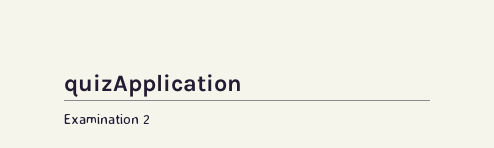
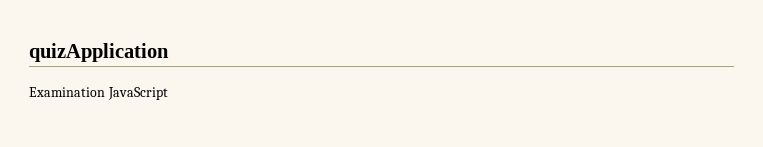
[143,115,150,124] 2 -> [107,87,168,100] JavaScript

